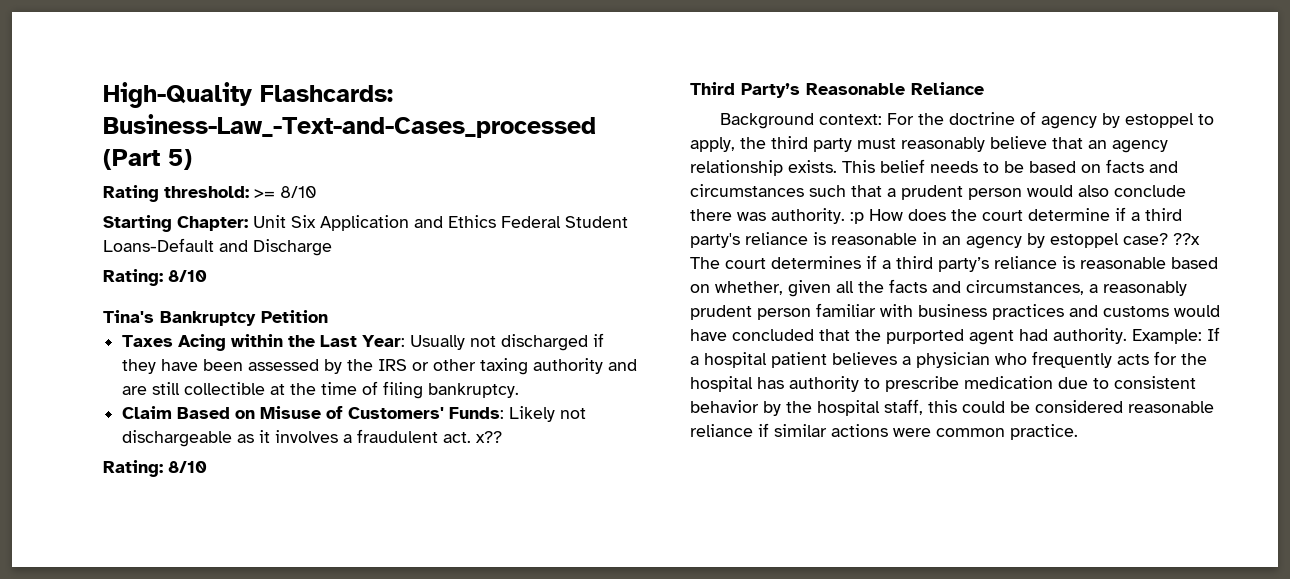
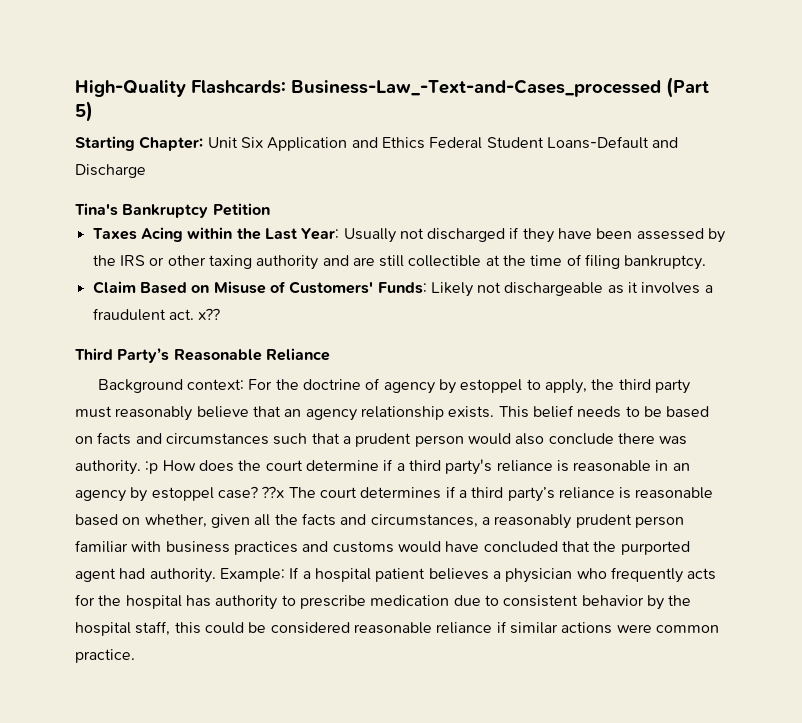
[103,185,317,202] // Rating threshold: >= 8/10 -> (93, 111) none
[103,269,207,286] // Rating: 8/10 -> (146, 171) none
[103,460,207,477] // Rating: 8/10 -> (221, 314) none

